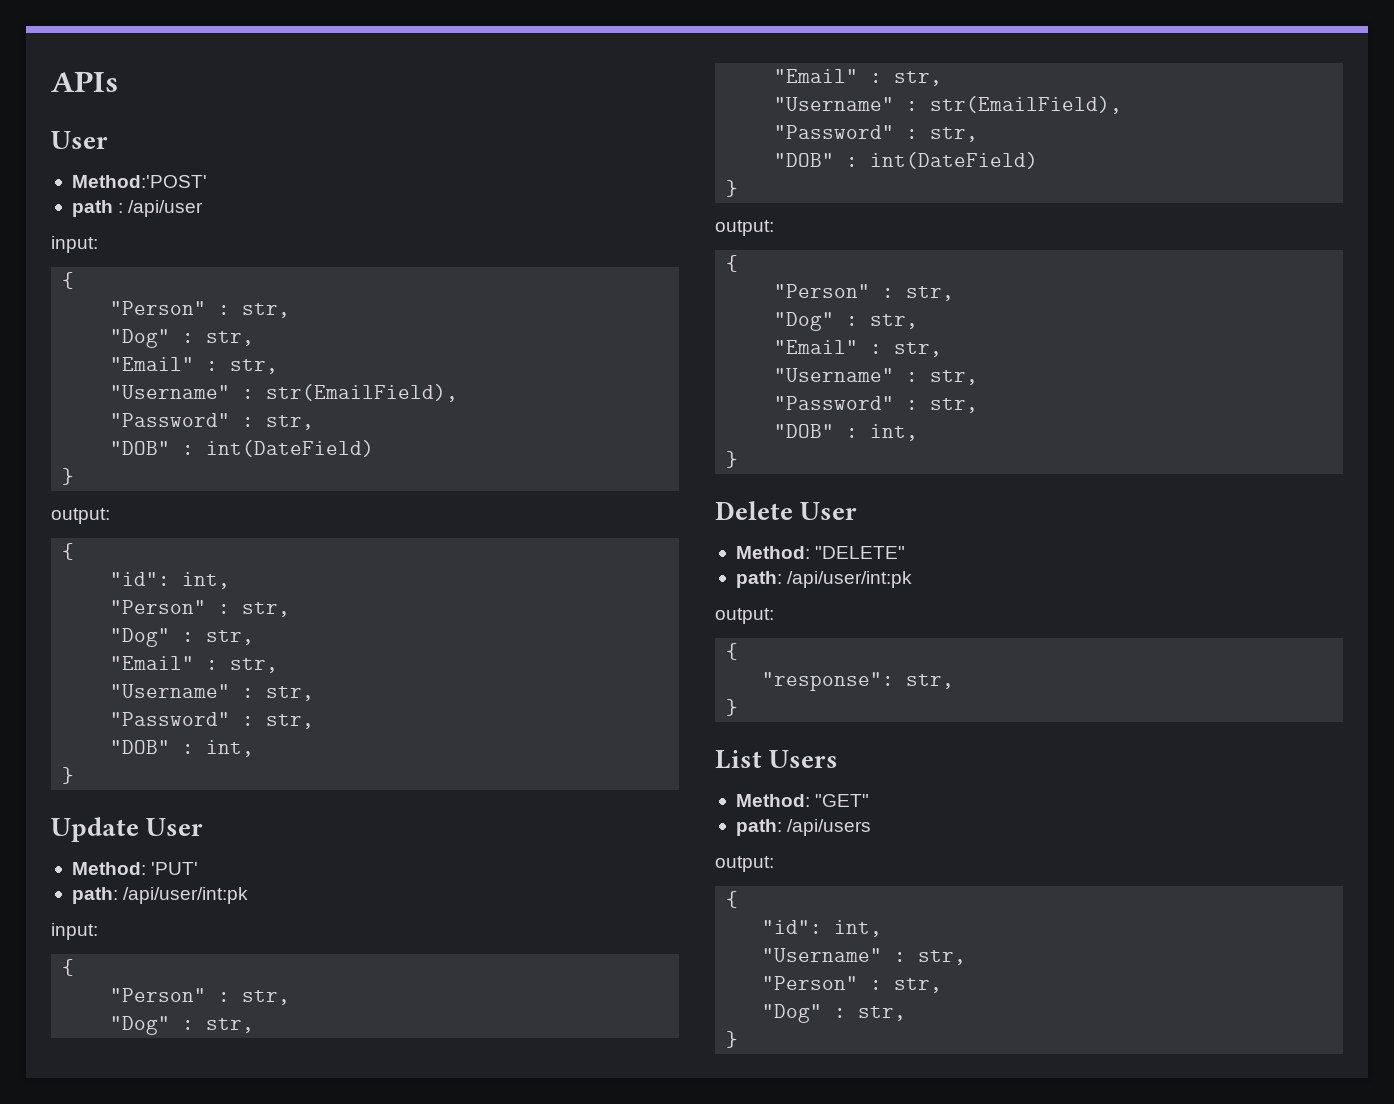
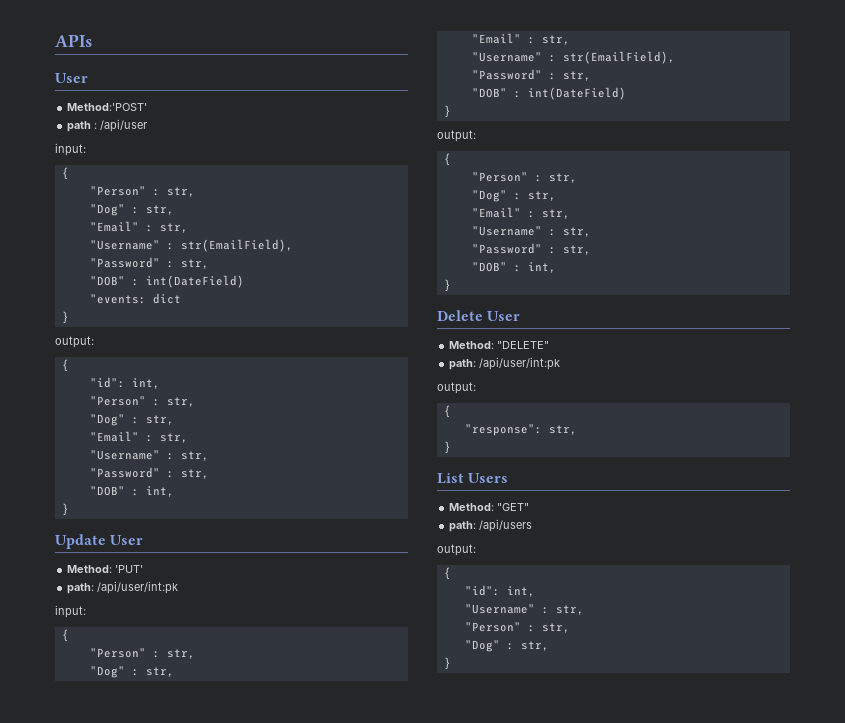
(375, 448) none -> [89,293,181,304] // "events: dict

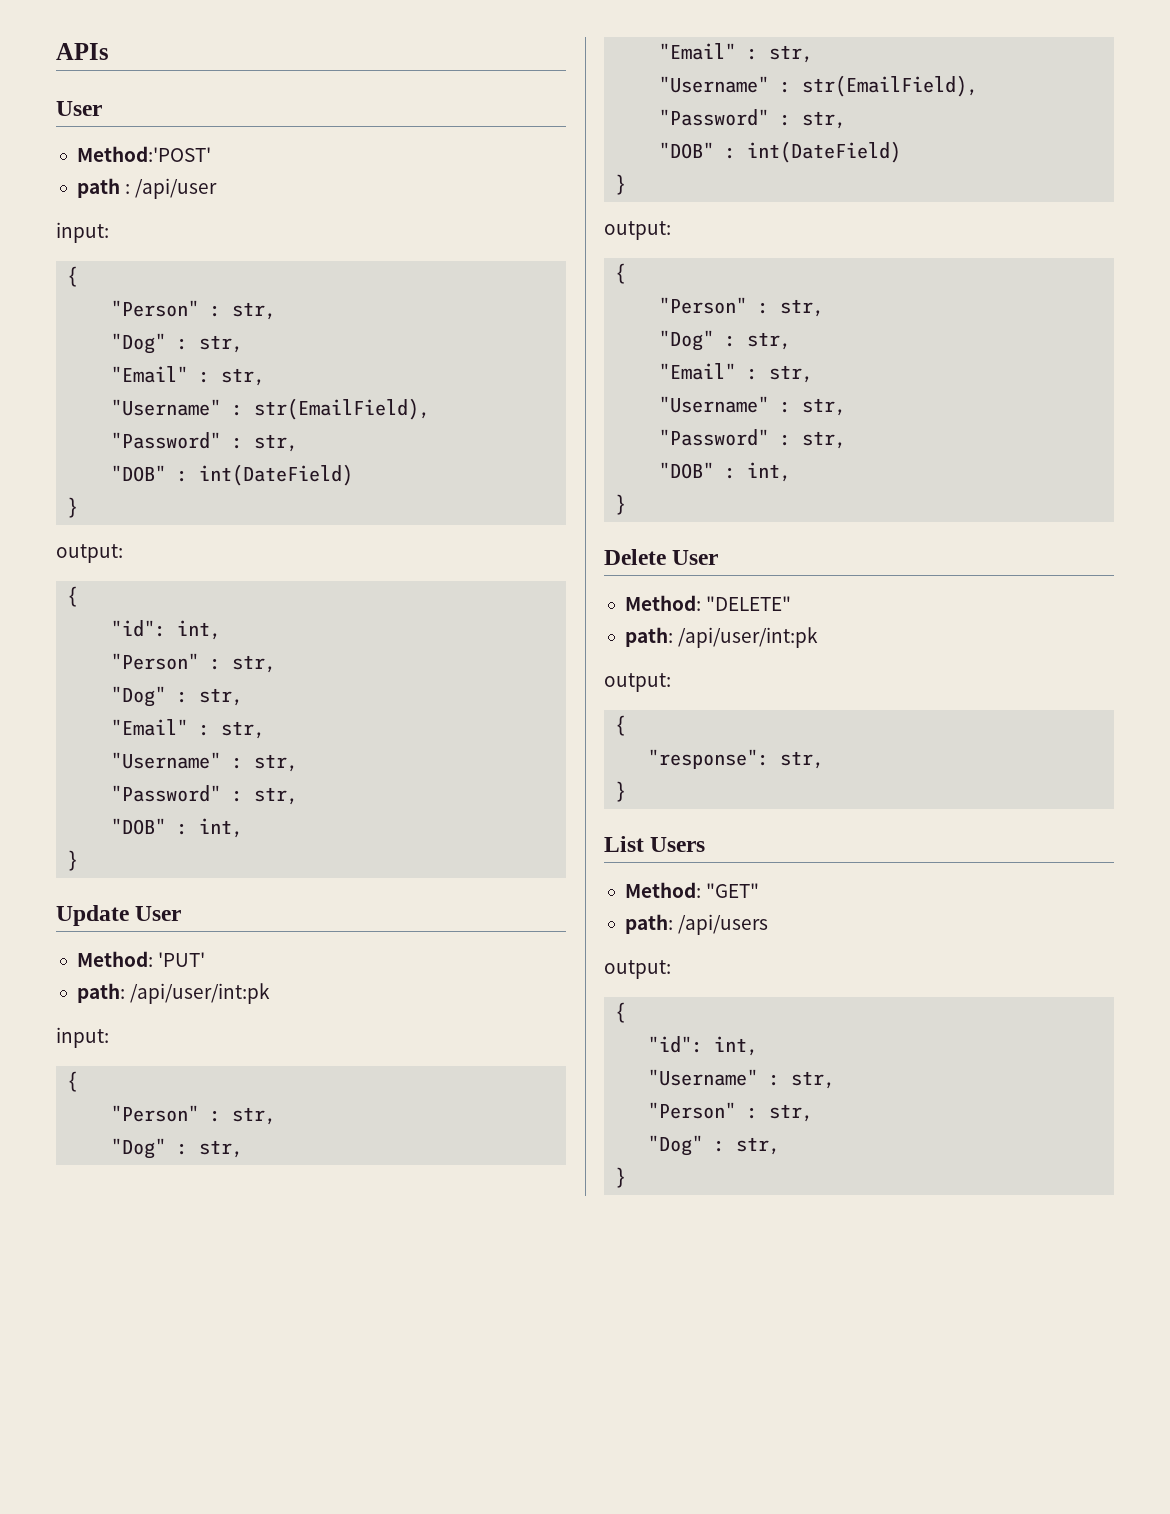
[89,293,181,304] // "events: dict -> (354, 475) none

